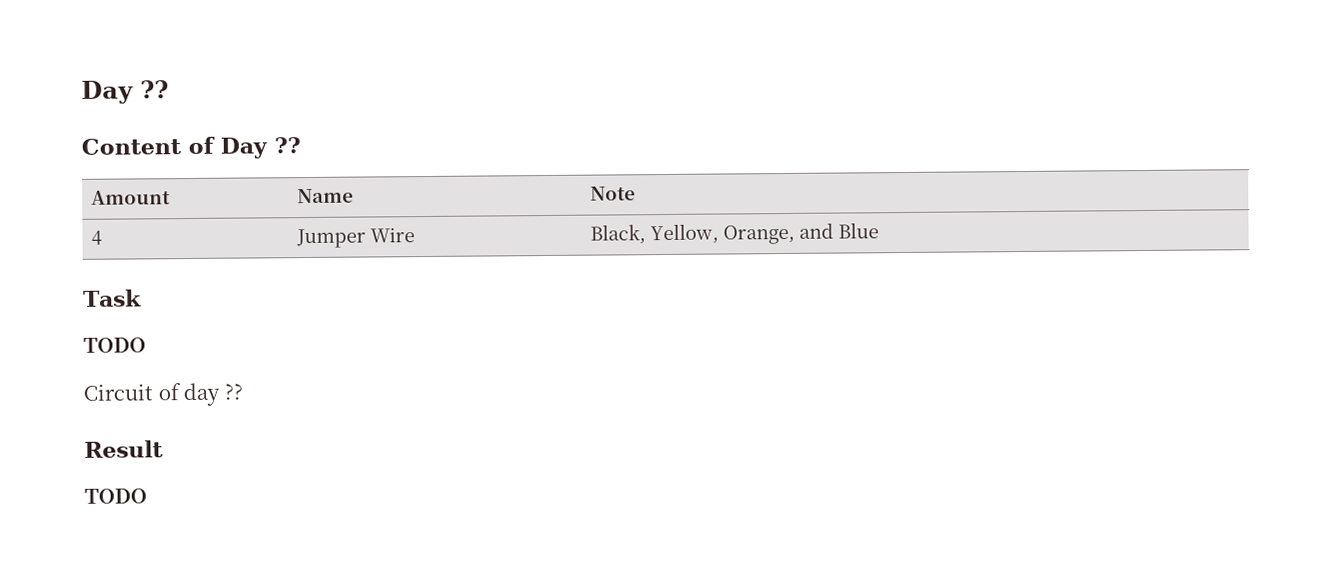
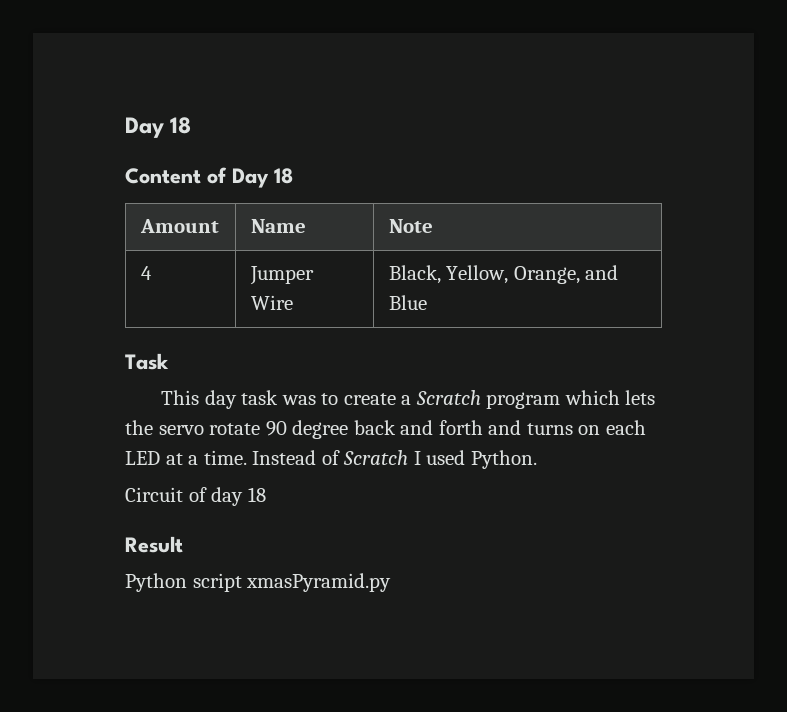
[81,80,169,104] Day ?? -> [125,117,192,138] Day 18
[274,137,301,154] ?? -> [274,168,293,184] 18
[83,337,146,353] TODO -> [161,390,656,409] [125,420,646,439] [125,450,537,469] This day task was to create a Scratch program which lets the servo rotate 90 degree back and forth and turns on each LED at a time. Instead of Scratch I used Python.
[223,383,243,400] ?? -> [247,487,266,502] 18
[84,488,147,504] TODO -> [125,573,392,592] Python script xmasPyramid.py

